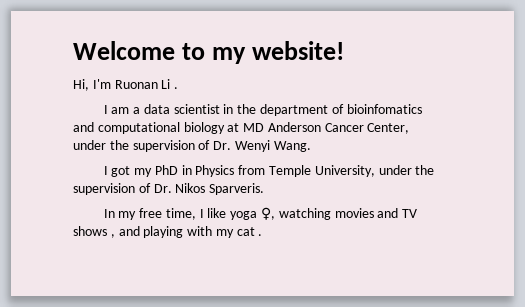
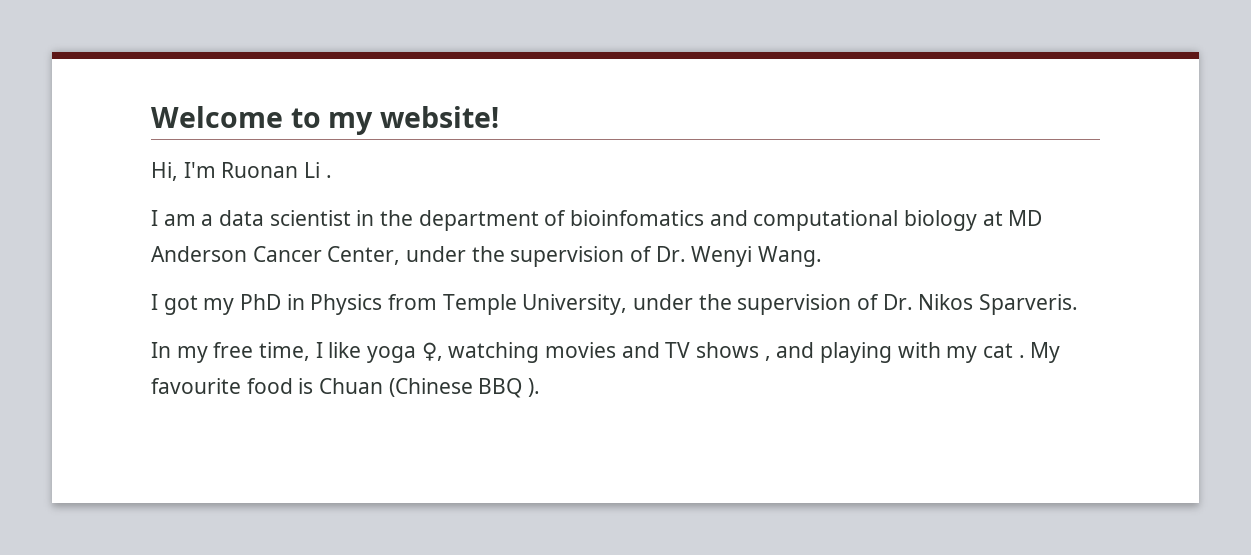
(263, 235) none -> [1030,342,1061,363] [151,378,541,398] My favourite food is Chuan (Chinese BBQ ).

